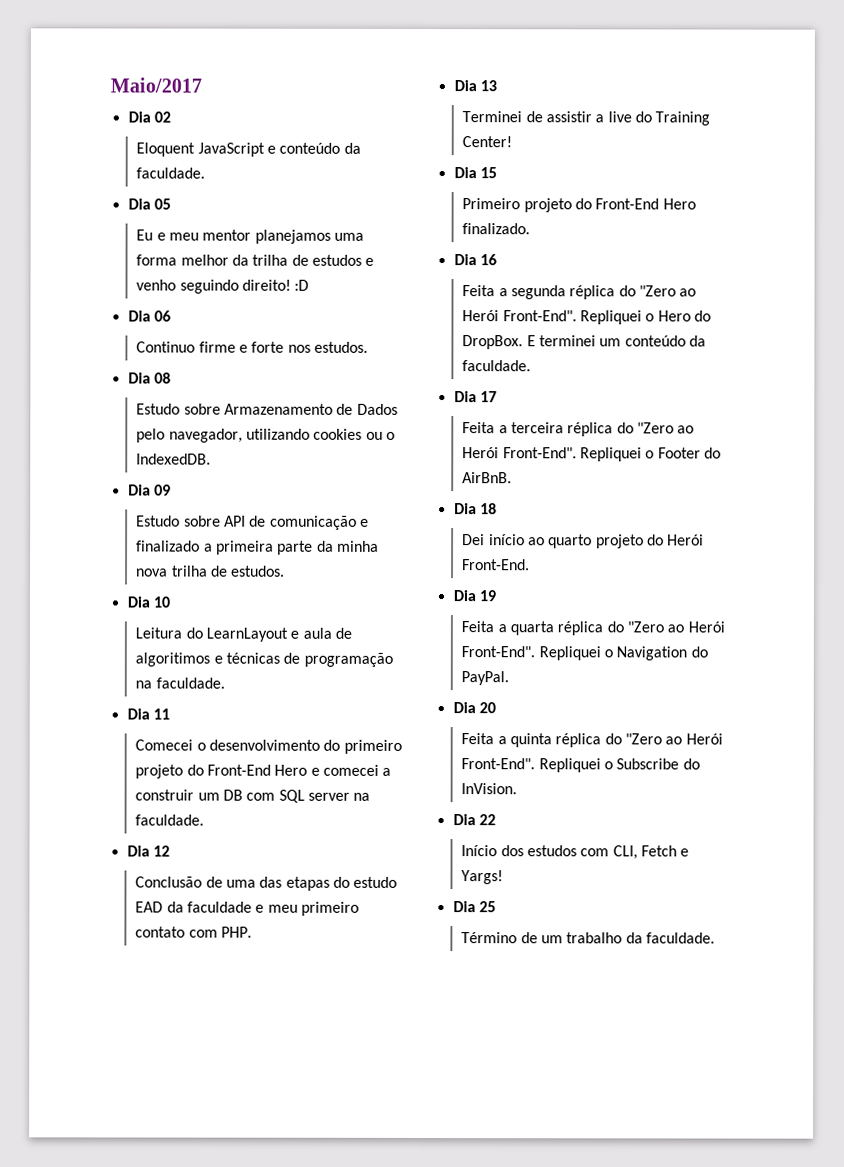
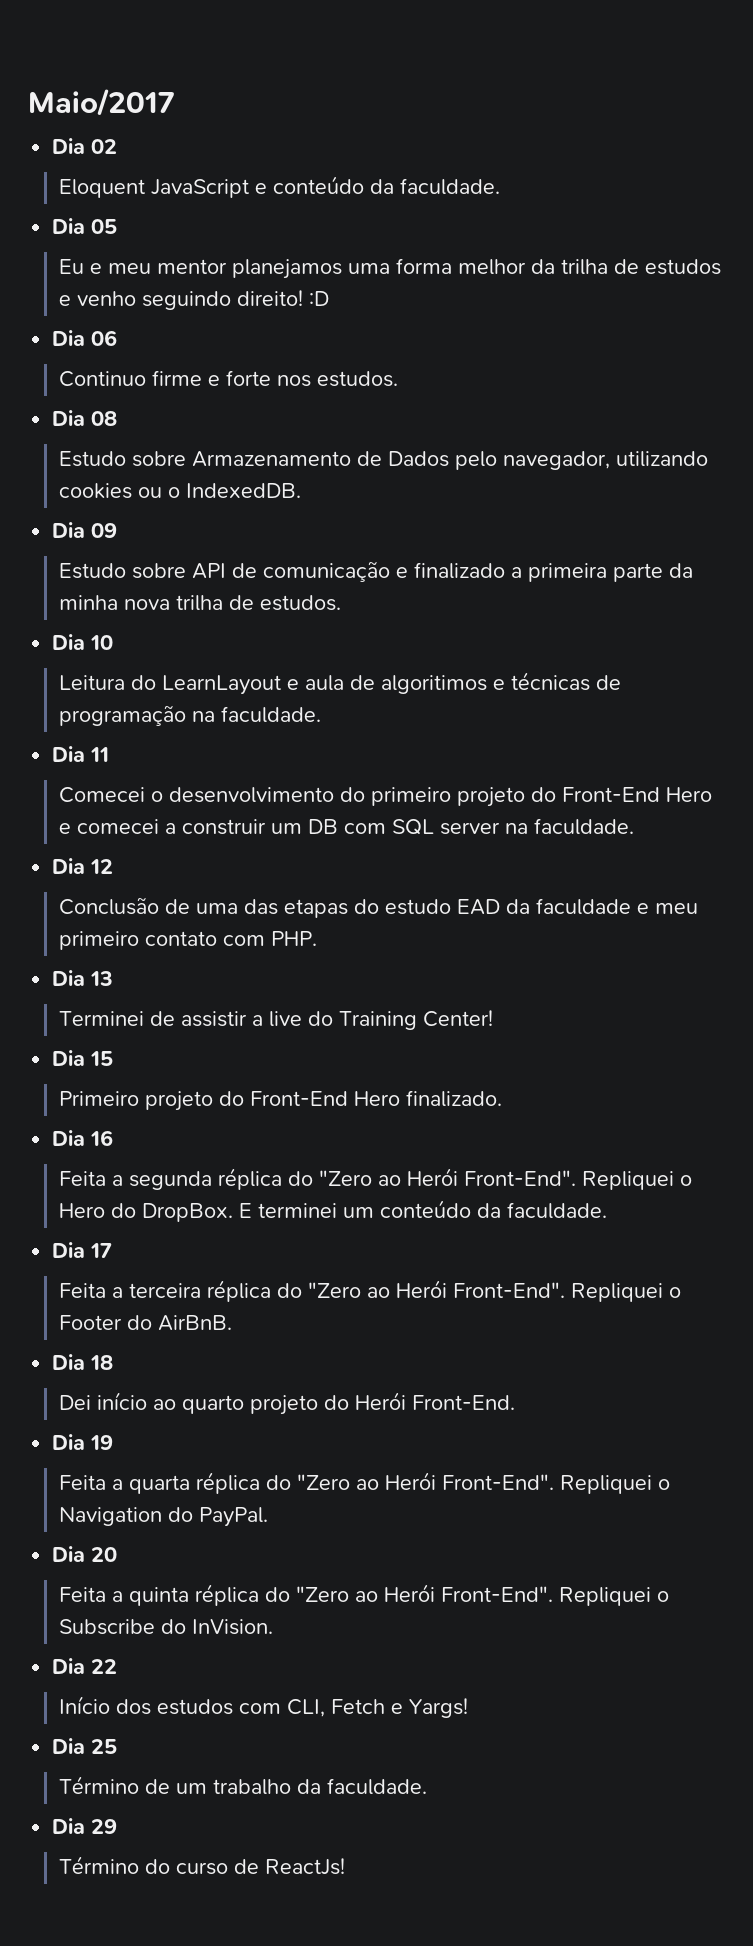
(715, 938) none -> [52,1818,118,1834] [59,1856,346,1875] // Dia 29 // Término do curso de ReactJs!

